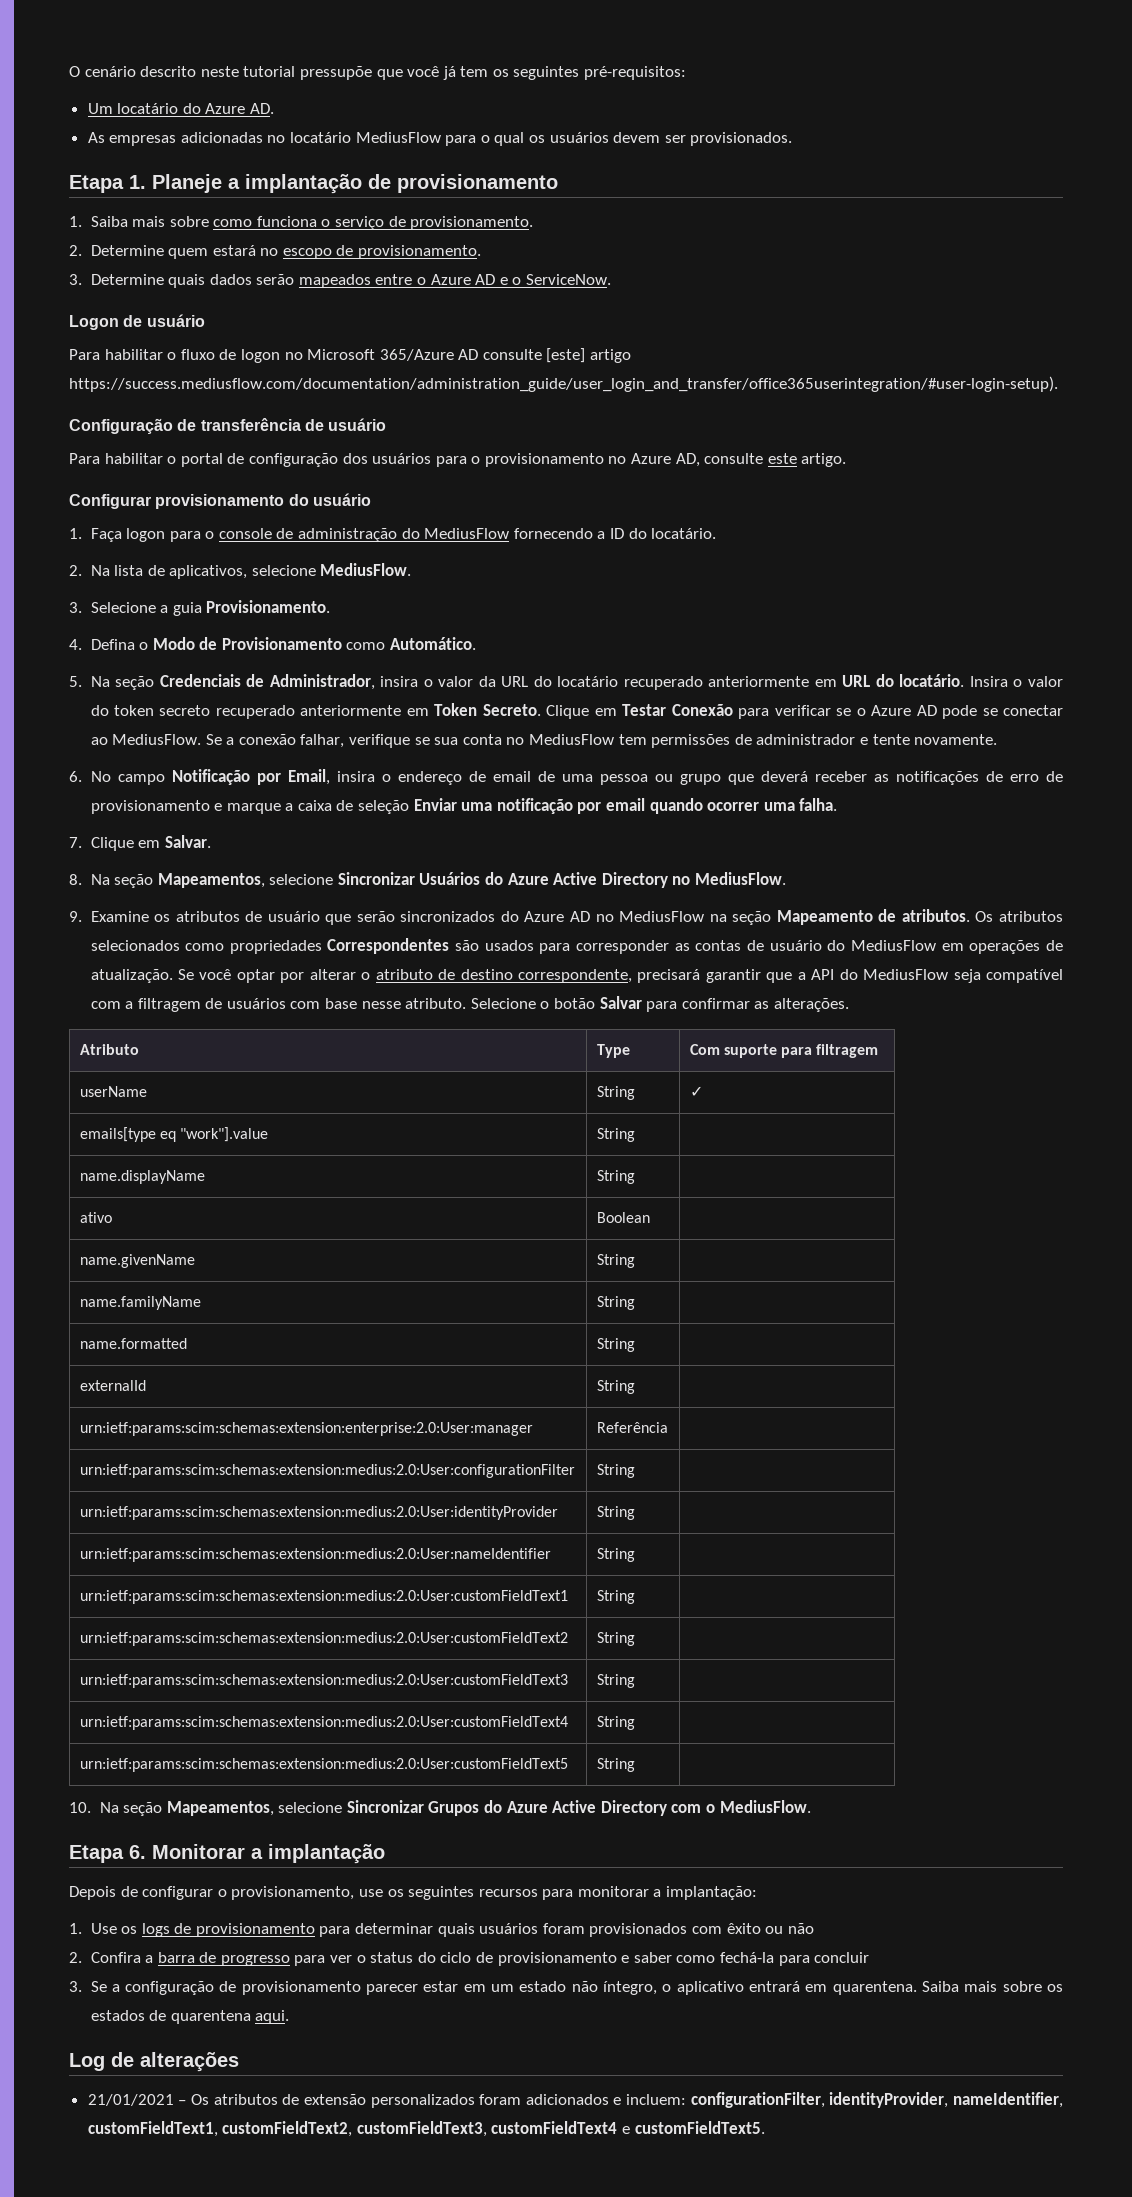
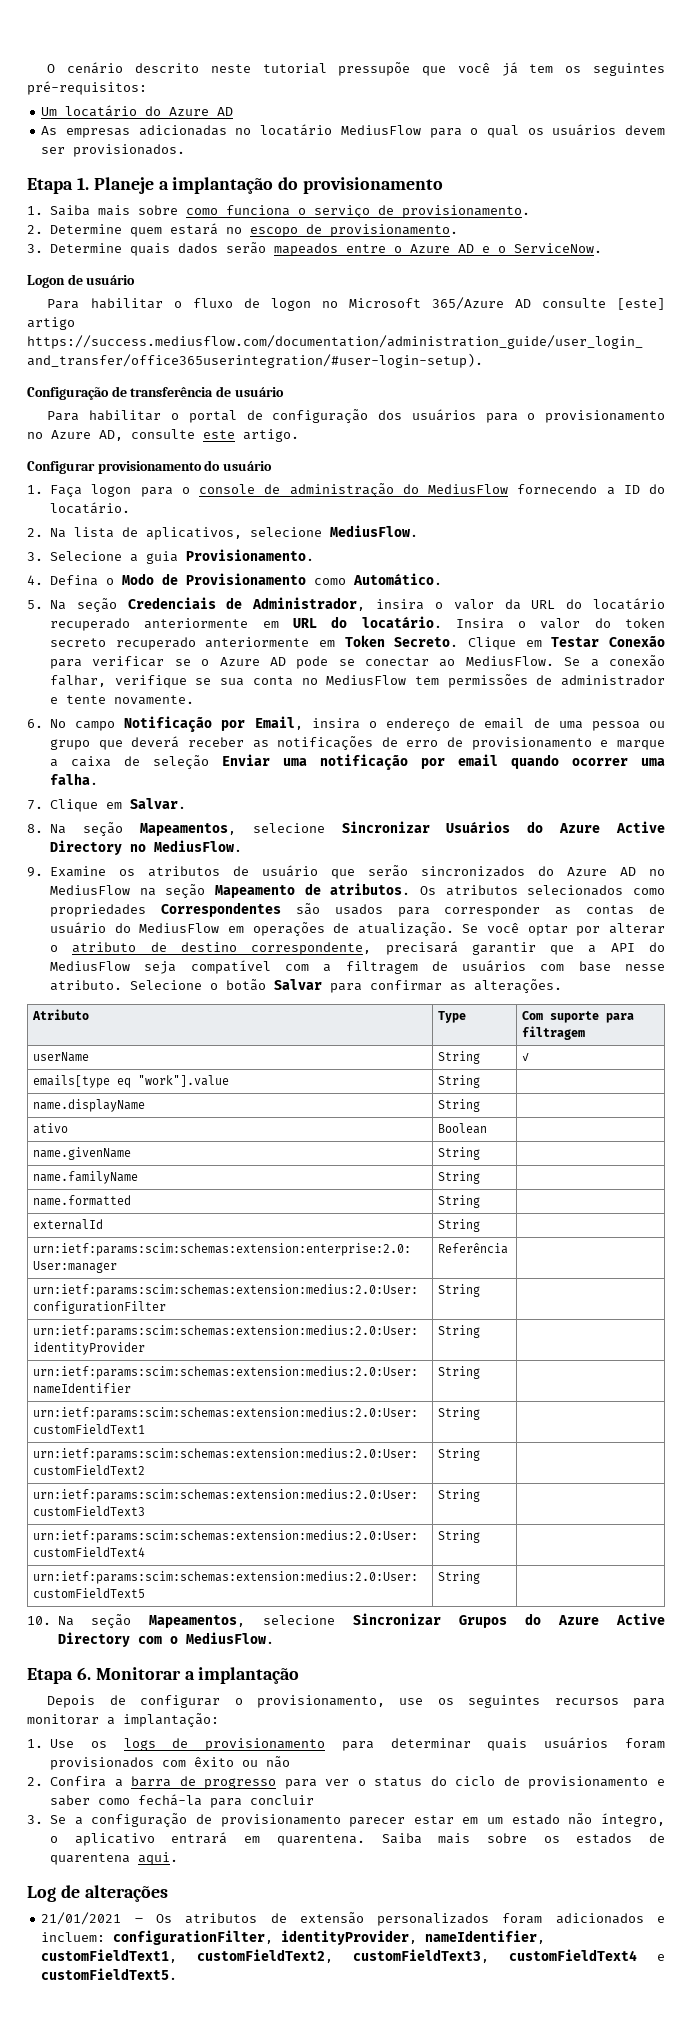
[250,103,275,114] AD. -> [217,107,234,116] AD
[368,174,391,189] de -> [278,177,299,190] do

